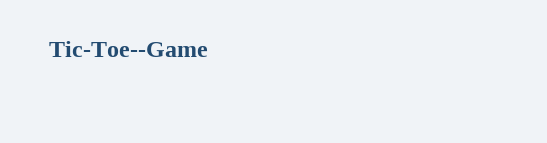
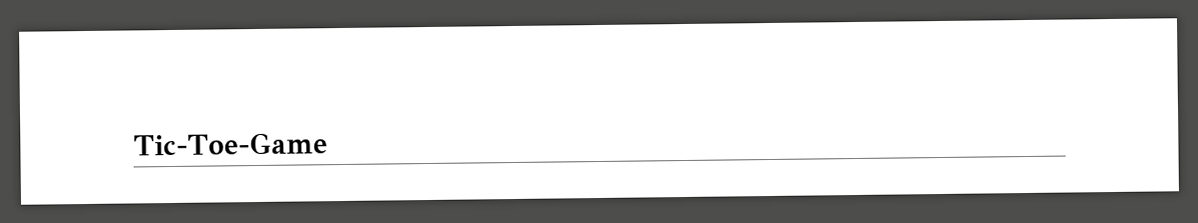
[49,41,208,57] Tic-Toe--Game -> [133,132,328,156] Tic-Toe-Game

